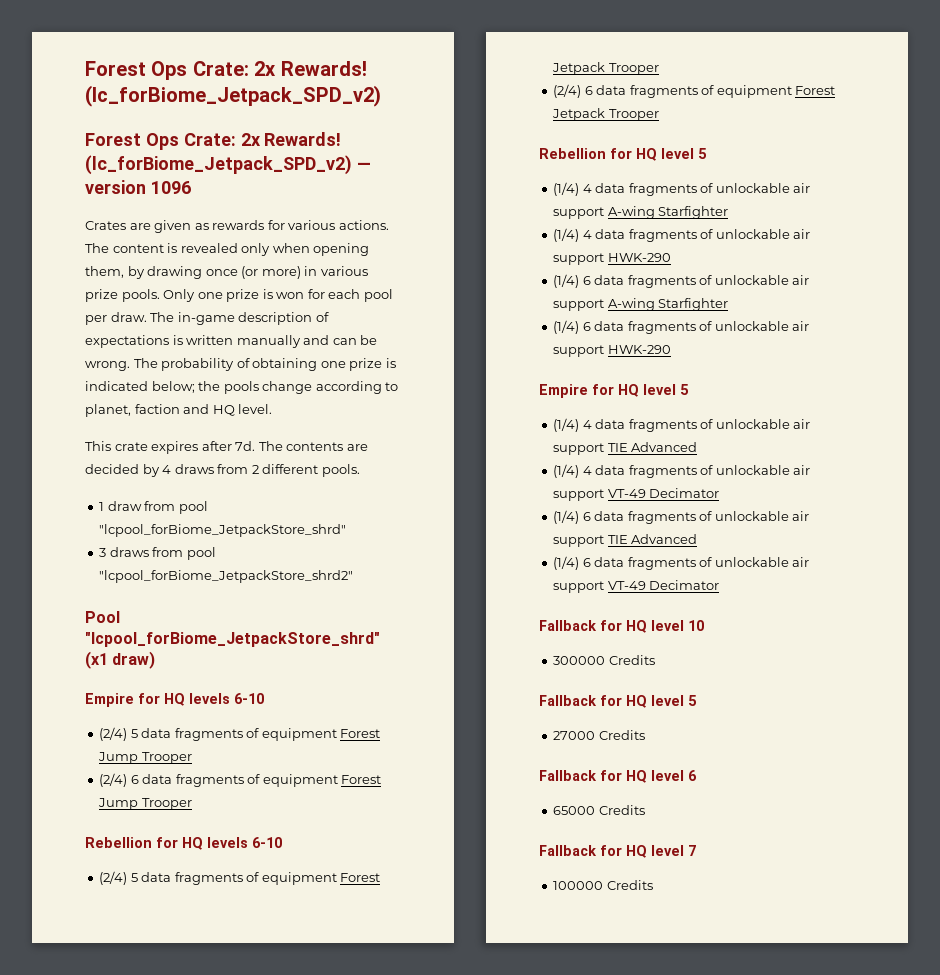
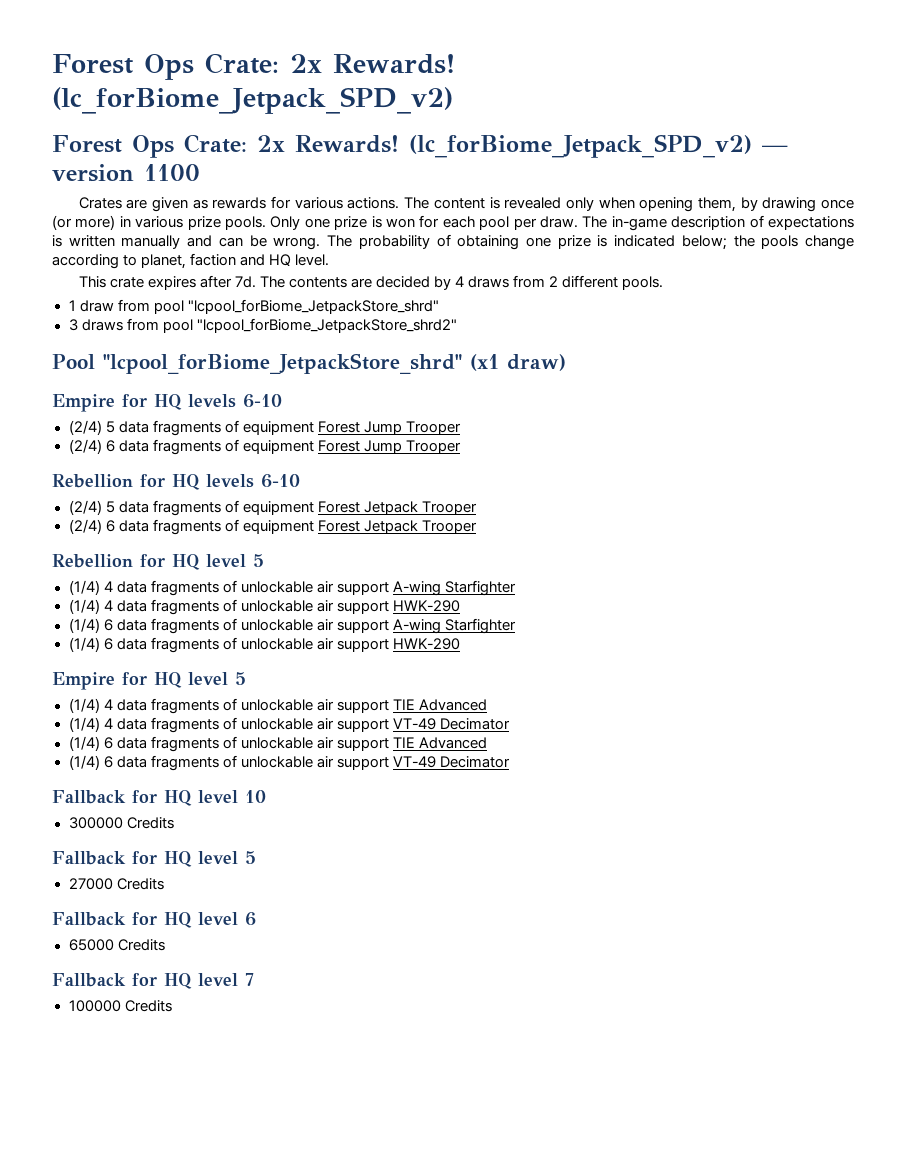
[150,181,191,194] 1096 -> [144,164,200,181] 1100

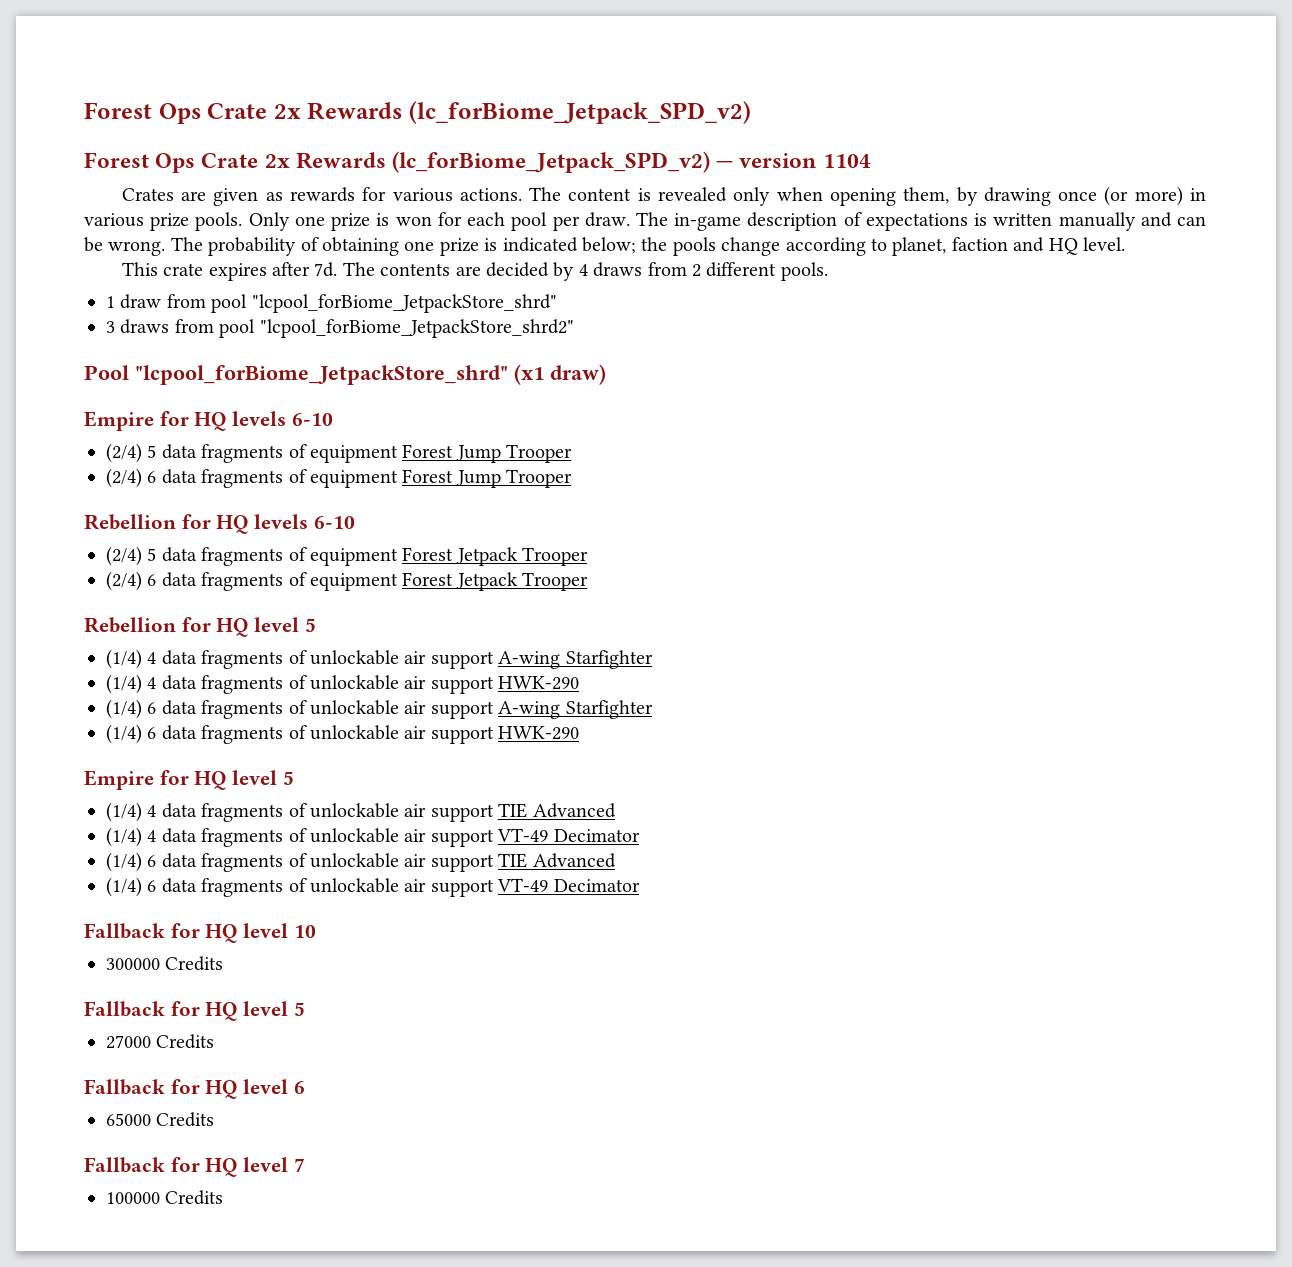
[52,53,455,80] Forest Ops Crate: 2x Rewards! -> [84,102,403,124] Forest Ops Crate 2x Rewards
[184,134,399,153] Crate: 2x Rewards! -> [201,152,386,169] Crate 2x Rewards
[144,164,200,181] 1100 -> [822,154,871,168] 1104

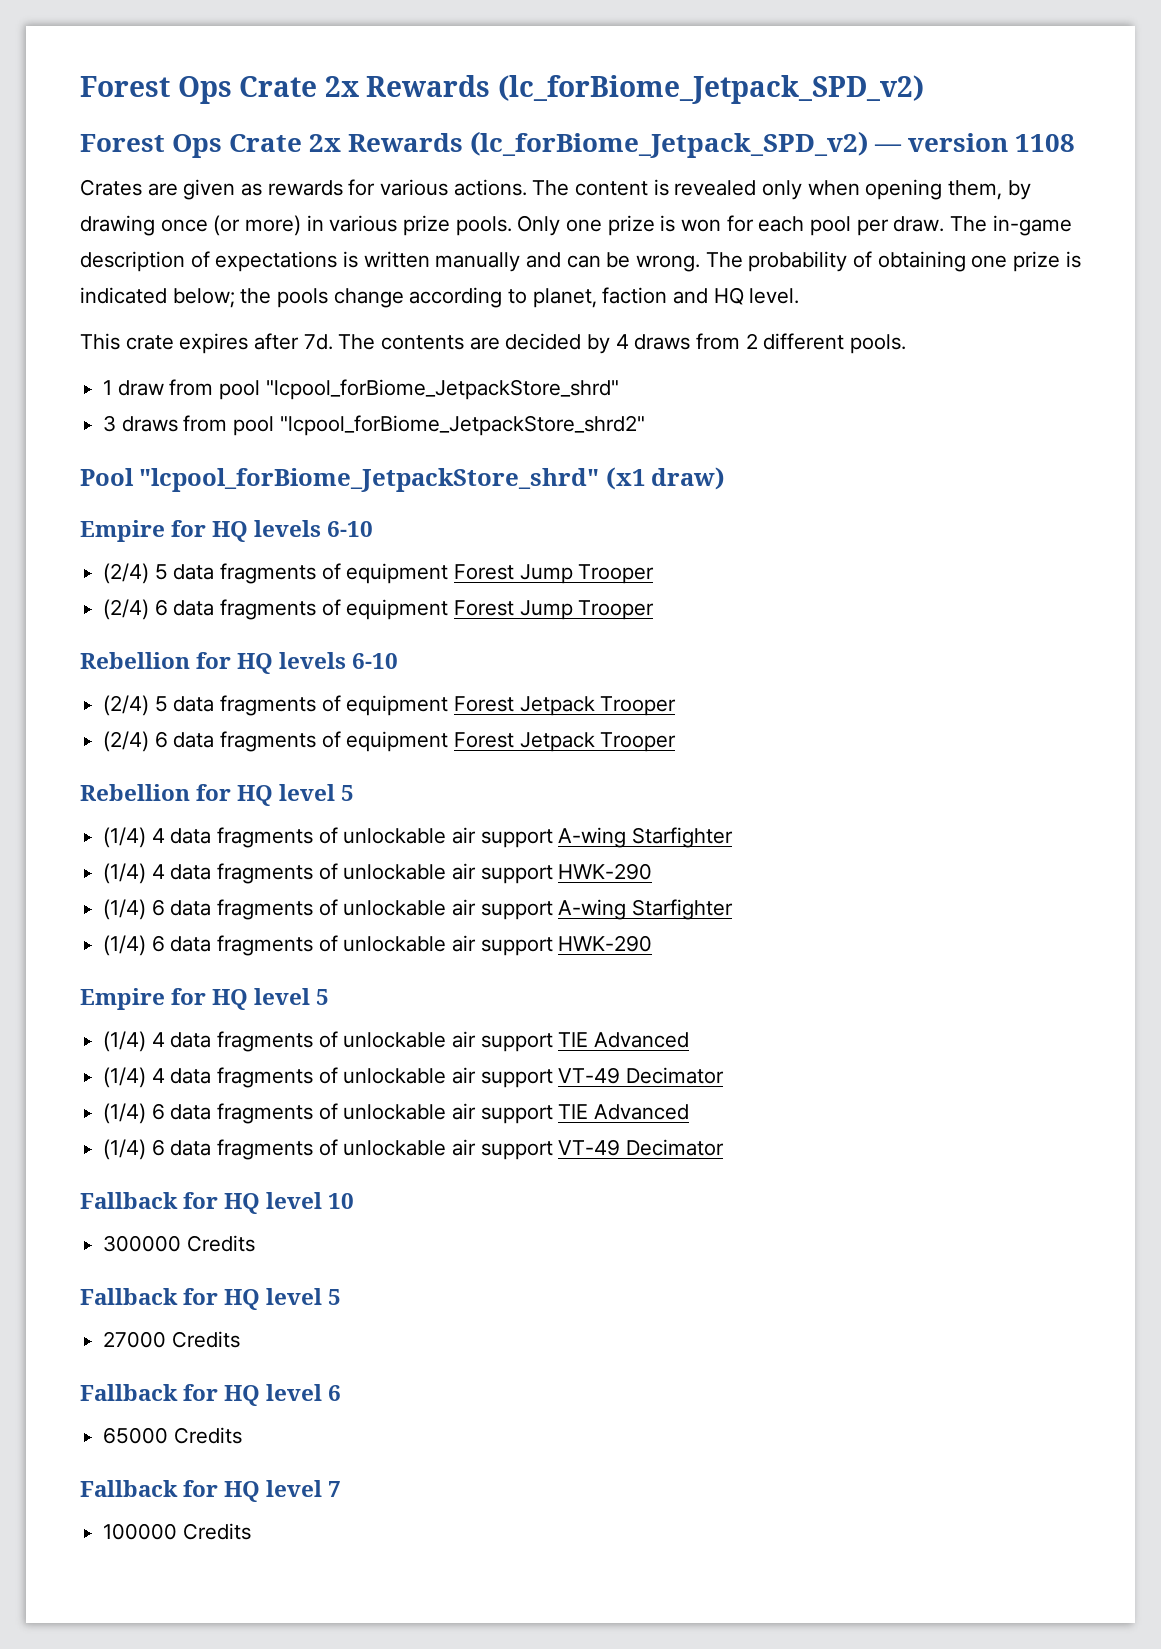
[822,154,871,168] 1104 -> [1015,134,1076,152] 1108

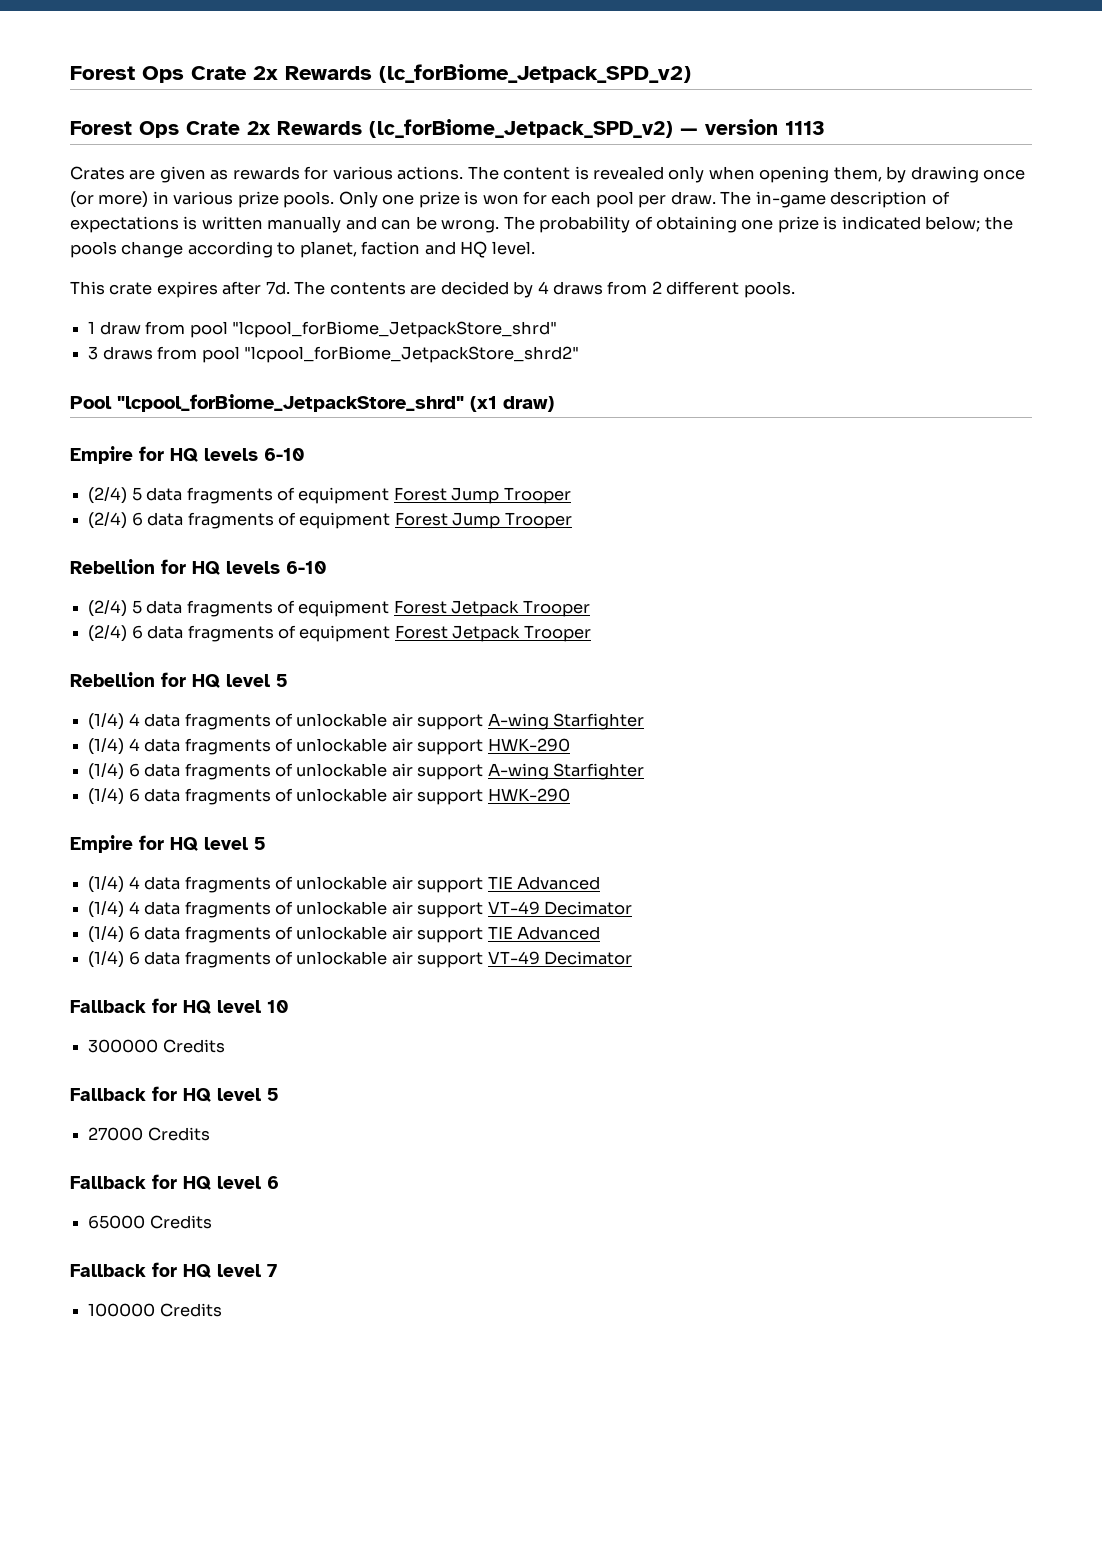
[1015,134,1076,152] 1108 -> [785,121,825,135] 1113

